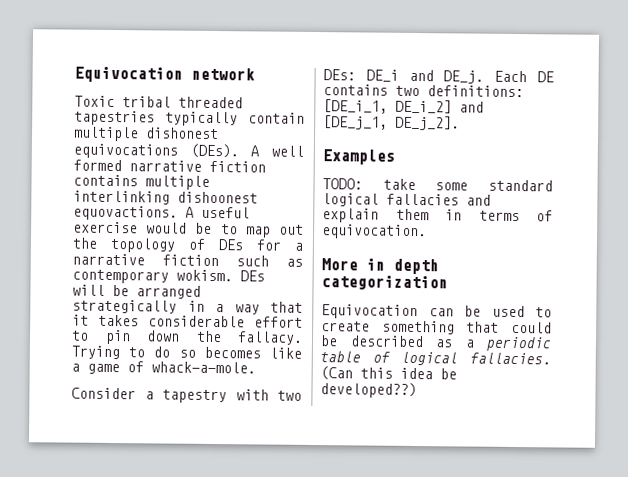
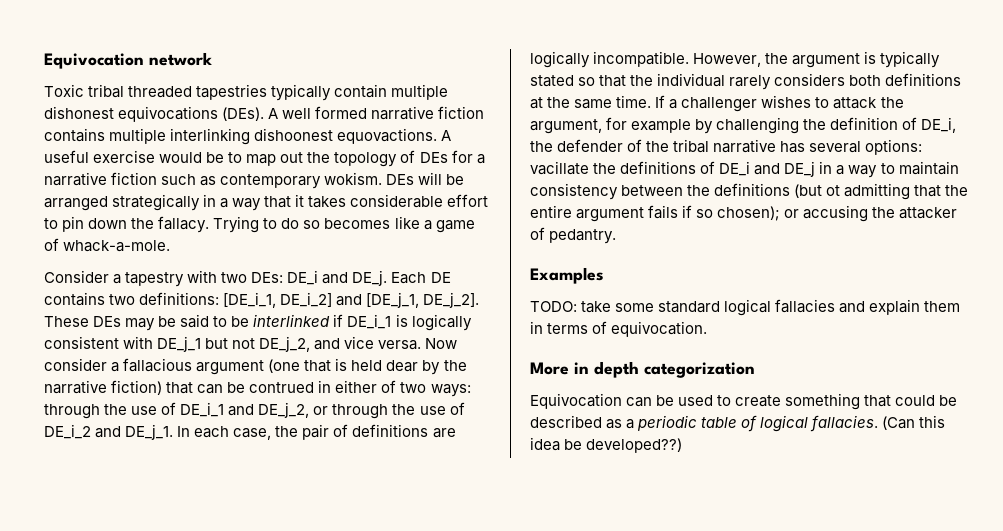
(460, 123) none -> [44,314,472,331] [44,336,458,352] [44,358,467,375] [44,380,471,397] [44,402,465,419] [44,424,456,440] [530,51,941,68] [530,73,962,90] [530,95,904,112] [530,117,957,134] [530,139,923,155] [530,161,959,178] [530,183,969,200] [530,205,958,222] [530,227,617,244] These DEs may be said to be interlinked if DE_i_1 is logically consistent with DE_j_1 but not DE_j_2, and vice versa. Now consider a fallacious argument (one that is held dear by the narrative fiction) that can be contrued in either of two ways: through the use of DE_i_1 and DE_j_2, or through the use of DE_i_2 and DE_j_1. In each case, the pair of definitions are logically incompatible. However, the argument is typically stated so that the individual rarely considers both definitions at the same time. If a challenger wishes to attack the argument, for example by challenging the definition of DE_i, the defender of the tribal narrative has several options: vacillate the definitions of DE_i and DE_j in a way to maintain consistency between the definitions (but ot admitting that the entire argument fails if so chosen); or accusing the attacker of pedantry.

